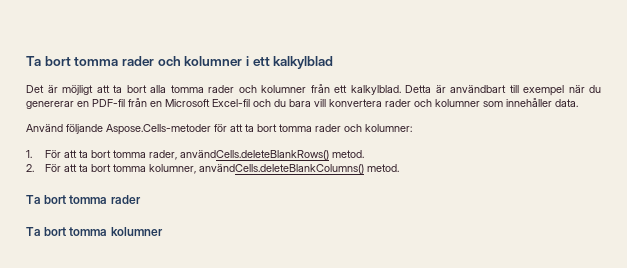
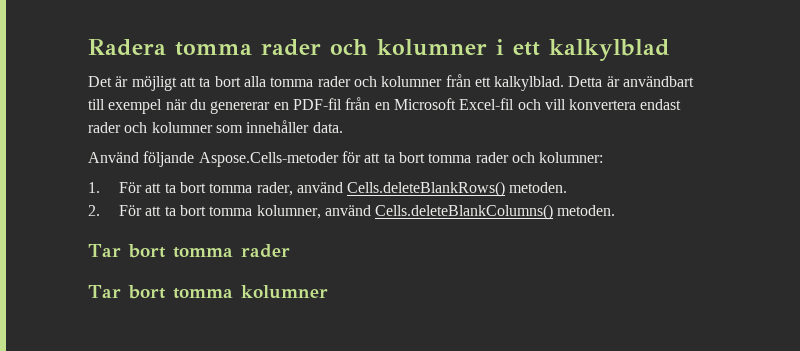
[26,56,71,66] Ta bort -> [88,39,166,56] Radera
[274,99,311,107] du bara -> (541, 104) none
(382, 103) none -> [640,99,682,110] endast
[180,150,365,160] användCells.deleteBlankRows() metod. -> [296,181,568,197] använd Cells.deleteBlankRows() metoden.
[199,164,400,174] [26,195,41,204] användCells.deleteBlankColumns() metod. // Ta -> [324,204,616,220] [88,244,121,257] använd Cells.deleteBlankColumns() metoden. // Tar
[26,227,41,236] Ta -> [88,285,121,298] Tar

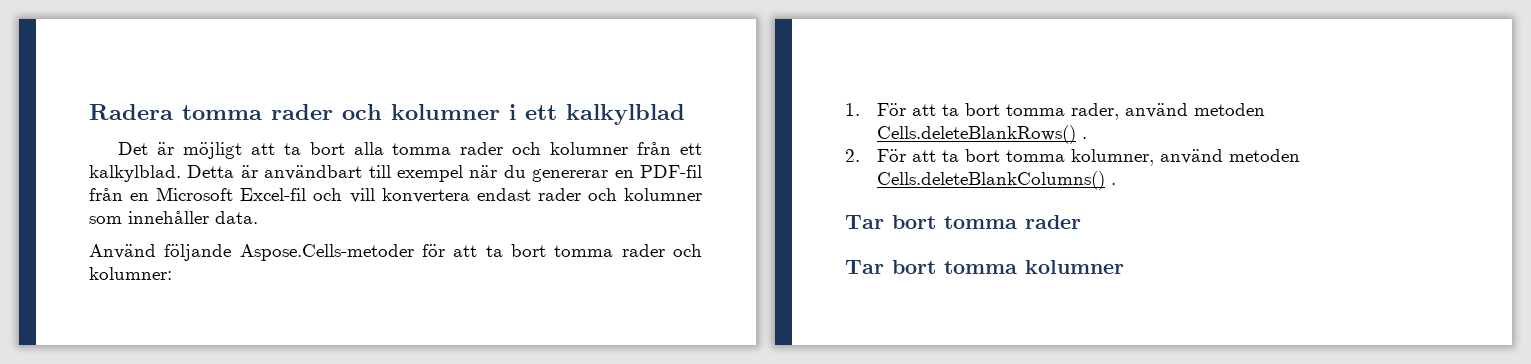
[347,181,568,197] Cells.deleteBlankRows() metoden. -> [1194,103,1266,116] [877,125,1088,144] metoden Cells.deleteBlankRows() .
[375,204,616,220] Cells.deleteBlankColumns() metoden. -> [1229,149,1301,162] [877,171,1117,190] metoden Cells.deleteBlankColumns() .

